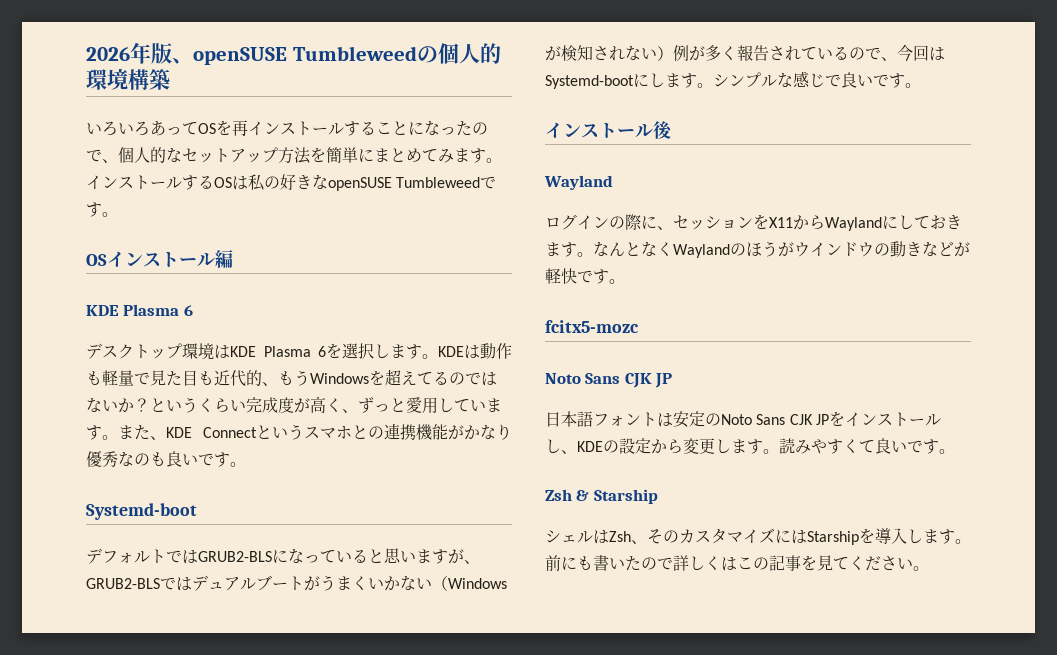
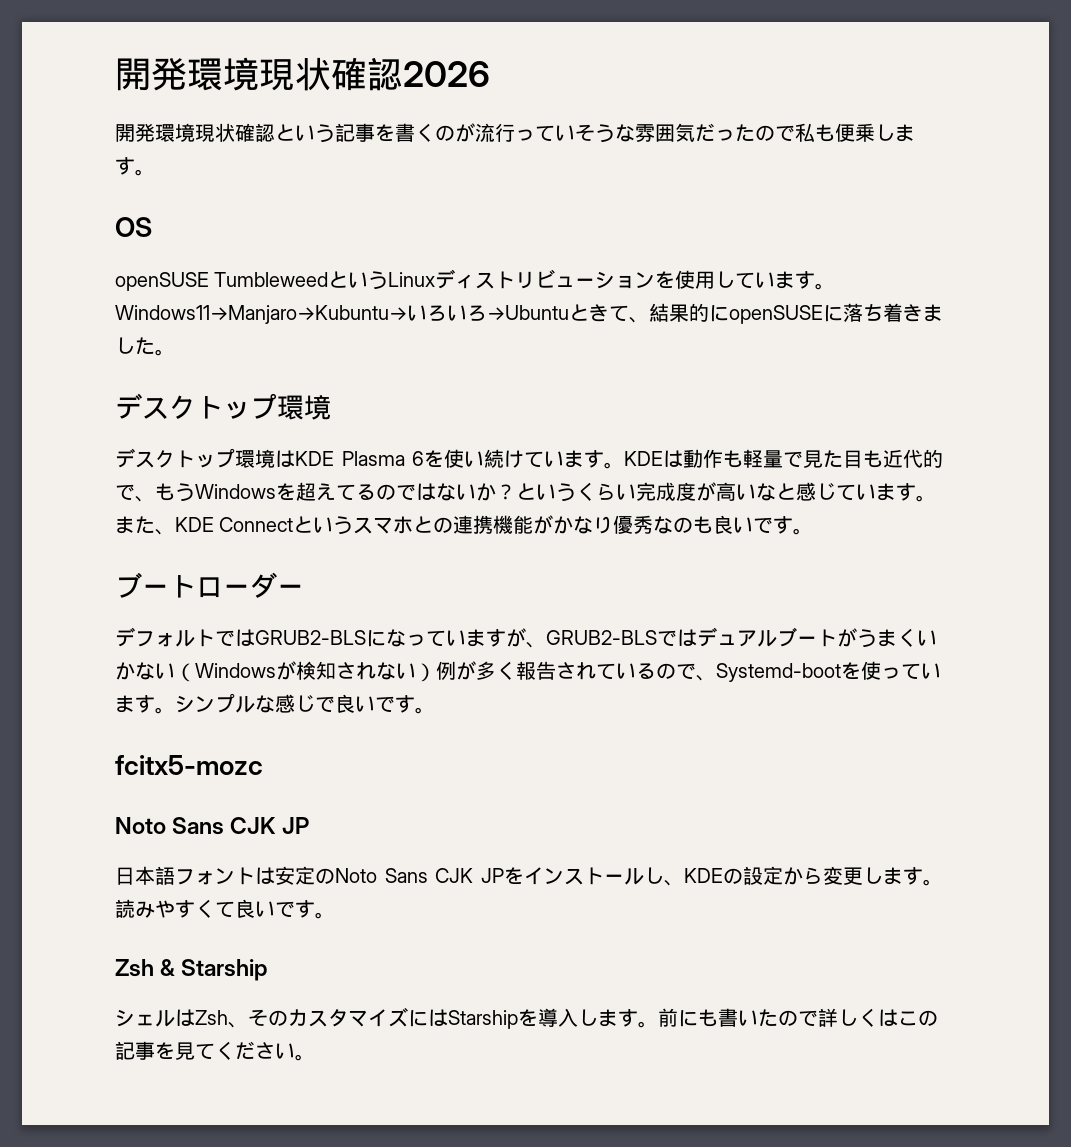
[86,42,501,65] [86,69,170,90] [86,120,488,136] [86,147,502,164] [86,174,497,191] [86,202,118,217] [86,250,233,268] [86,304,193,316] 2026年版、openSUSE Tumbleweedの個人的環境構築 // いろいろあってOSを再インストールすることになったので、個人的なセットアップ方法を簡単にまとめてみます。インストールするOSは私の好きなopenSUSE Tumbleweedです。 // OSインストール編 // KDE Plasma 6 -> [115,57,490,91] [115,123,915,143] [115,157,155,176] [115,217,152,237] [115,269,836,291] [115,303,943,324] [115,337,175,356] [115,393,331,420] 開発環境現状確認2026 // 開発環境現状確認という記事を書くのが流行っていそうな雰囲気だったので私も便乗します。 // OS // openSUSE TumbleweedというLinuxディストリビューションを使用しています。Windows11→Manjaro→Kubuntu→いろいろ→Ubuntuときて、結果的にopenSUSEに落ち着きました。 // デスクトップ環境
[342,343,390,359] 選択し -> [444,449,564,468] 使い続けてい
(262, 378) none -> [115,484,135,501] で
[326,397,454,414] く、ずっと愛用し -> [736,482,836,501] いなと感じ
[86,503,197,520] Systemd-boot -> [115,572,304,598] ブートローダー
[352,548,416,564] ると思い -> (466, 638) none
[897,44,945,62] [545,73,665,89] 今回はSystemd-bootにし -> [716,661,941,682] Systemd-bootを使ってい
[545,121,672,139] [544,175,613,190] [545,214,962,231] [545,241,970,258] [545,268,625,284] // インストール後 // Wayland // ログインの際に、セッションをX11からWaylandにしておきます。なんとなくWaylandのほうがウインドウの動きなどが軽快です。 -> (435, 710) none

